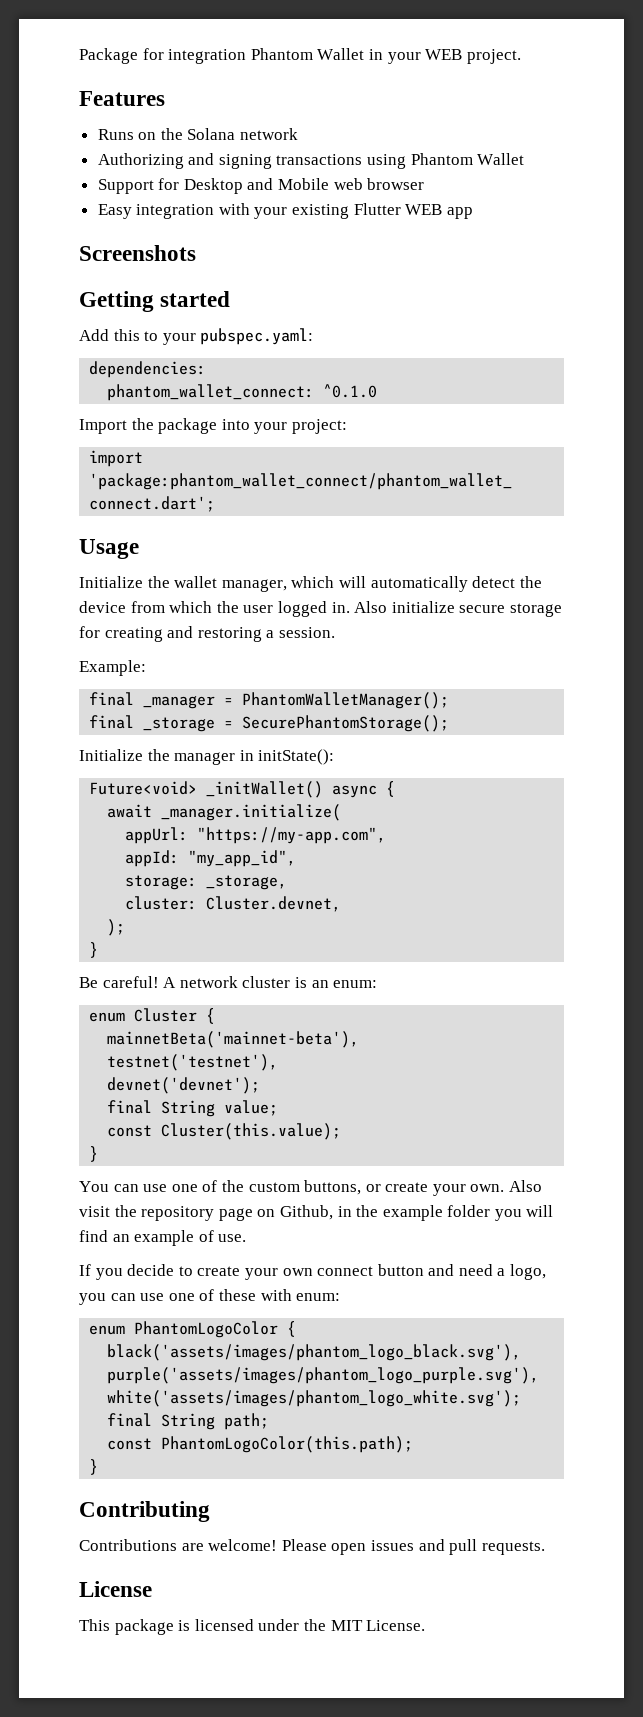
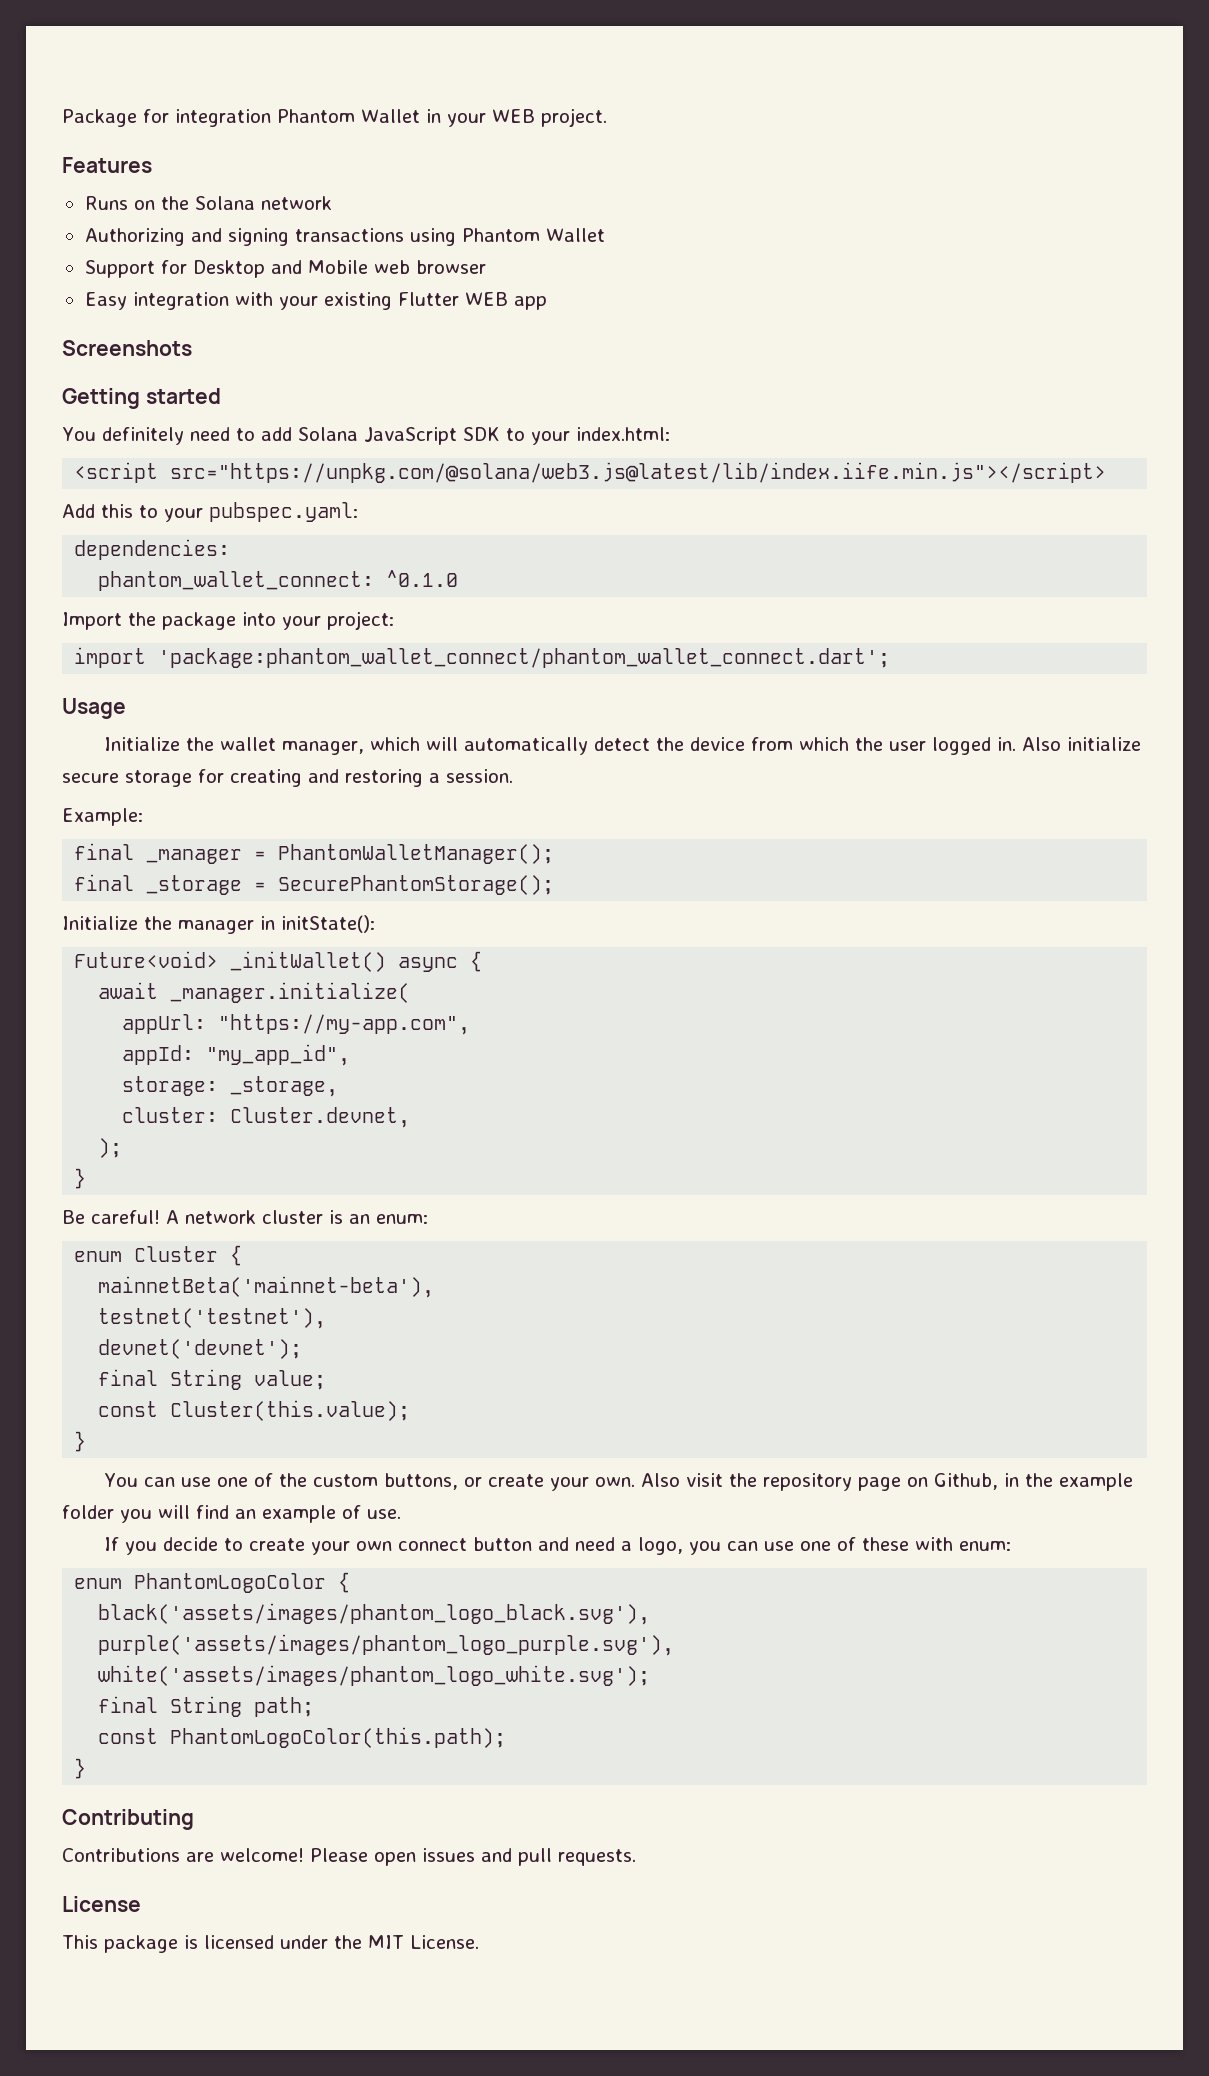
(231, 299) none -> [62,427,670,445] [74,462,1107,483] // You definitely need to add Solana JavaScript SDK to your index.html: // <script src="https://unpkg.com/@solana/web3.js@latest/lib/index.iife.min.js"></script>

